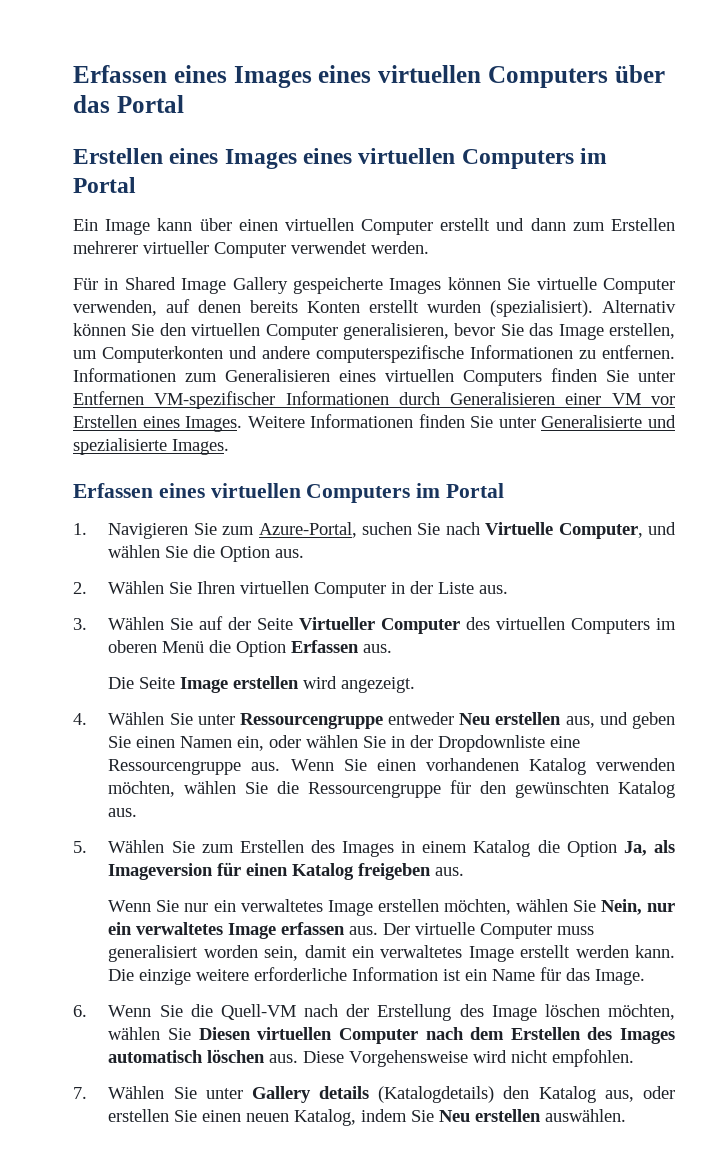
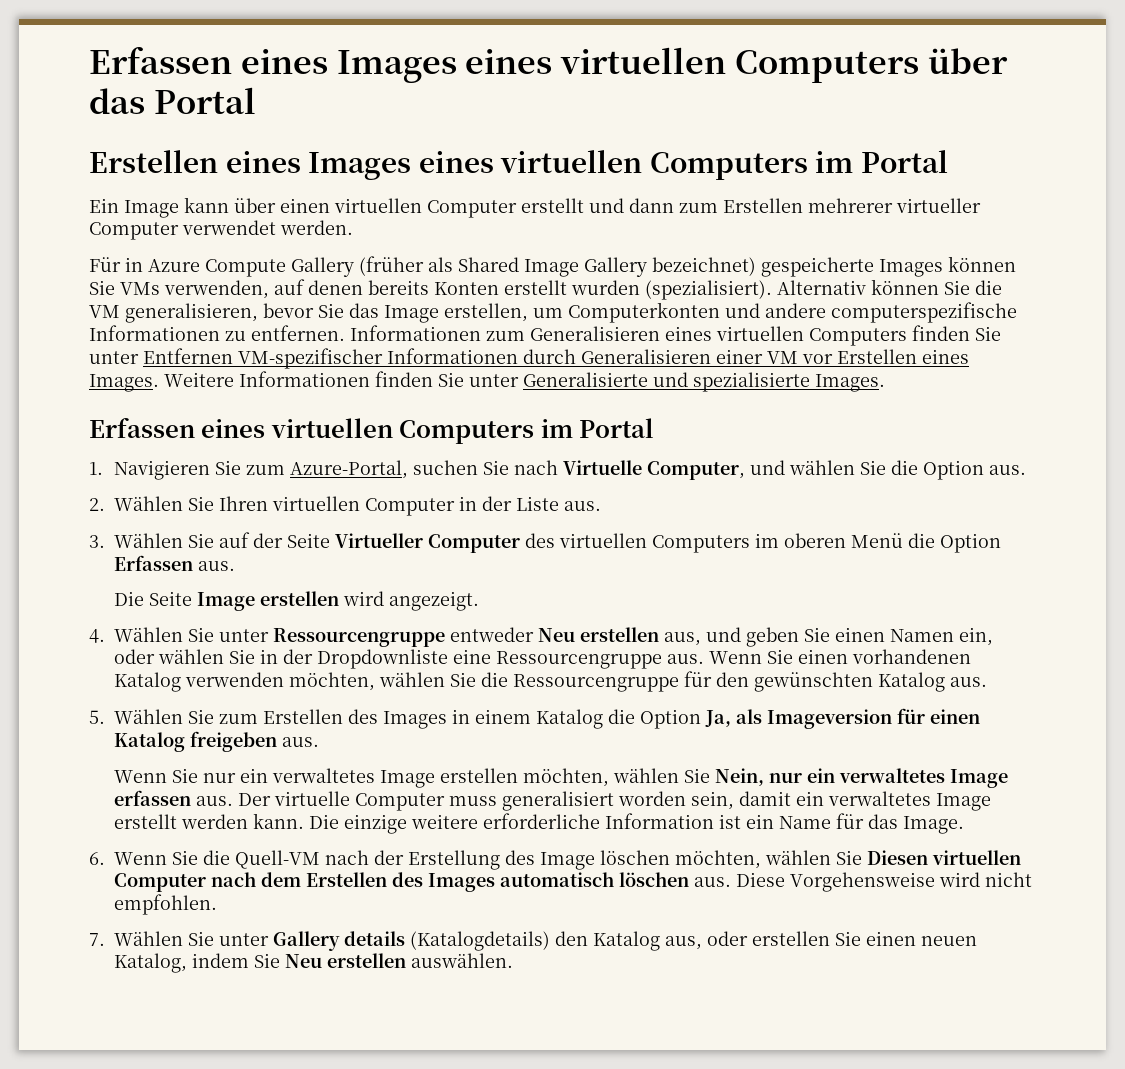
(119, 284) none -> [148,256,453,277] Azure Compute Gallery (früher als
(288, 285) none -> [652,257,756,276] bezeichnet)
[536,277,675,294] virtuelle Computer -> [120,282,160,295] VMs
[159,323,338,340] den virtuellen Computer -> [975,280,1002,295] [89,305,120,318] die VM

